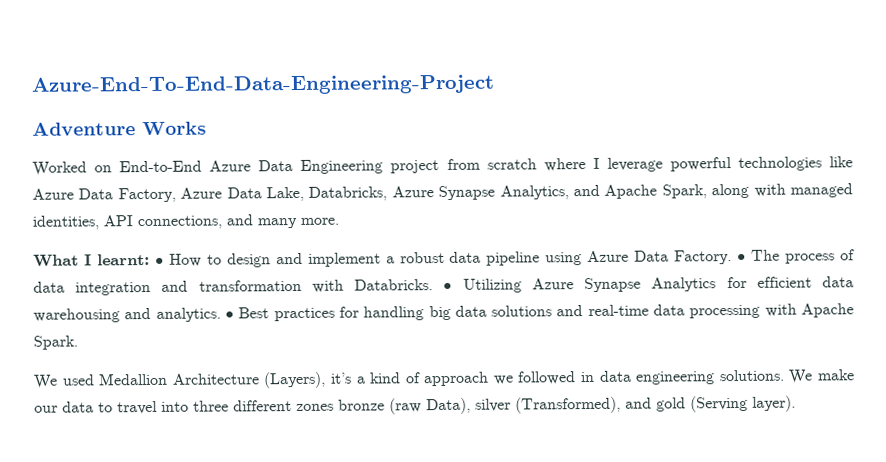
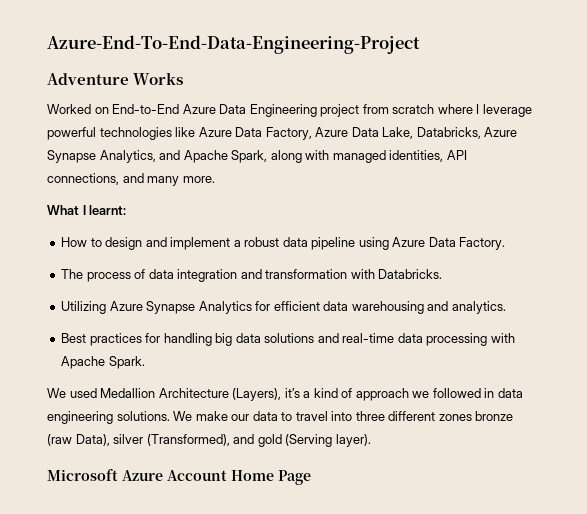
[154,257,164,265] • -> (127, 210) //
[737,253,747,261] • -> (506, 243) //
[443,282,453,290] • -> (443, 274) //
[224,311,234,319] • -> (506, 307) //
(796, 403) none -> [47,469,311,485] // Microsoft Azure Account Home Page

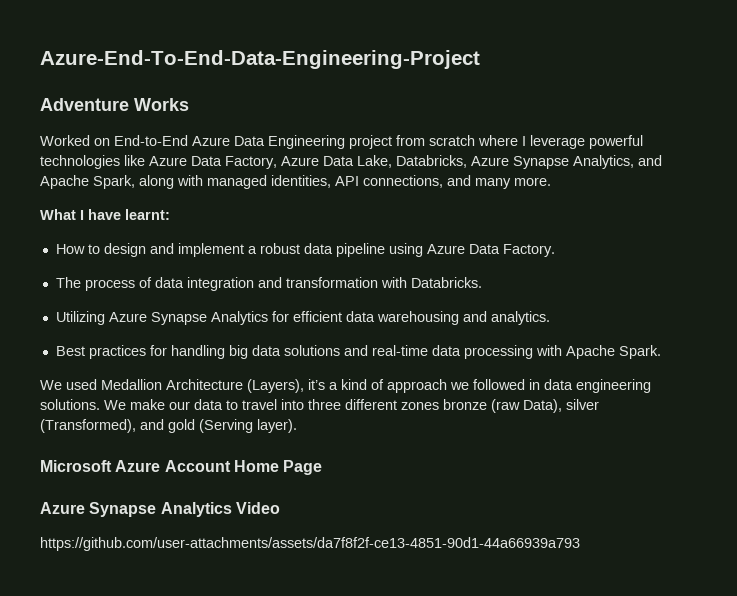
(86, 210) none -> [88,209,121,220] have
(311, 477) none -> [40,502,280,517] [40,537,580,551] // Azure Synapse Analytics Video // https://github.com/user-attachments/assets/da7f8f2f-ce13-4851-90d1-44a66939a793

